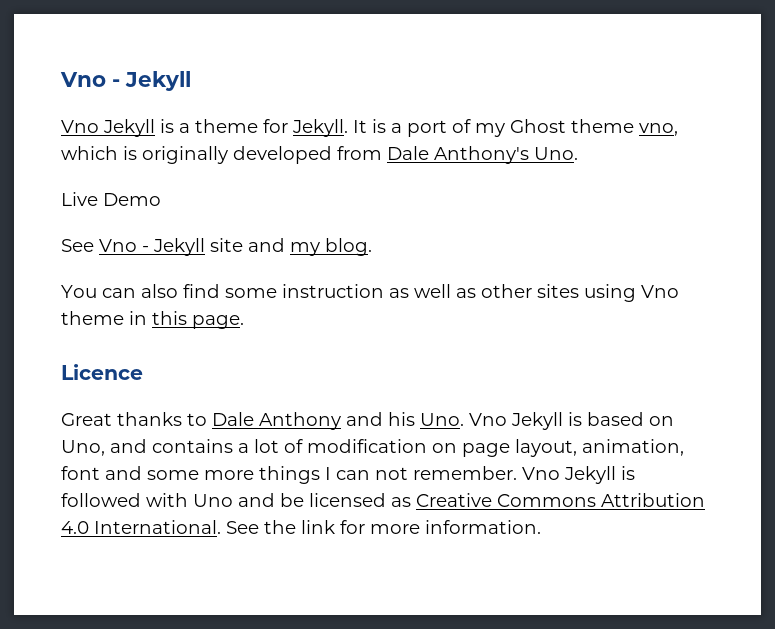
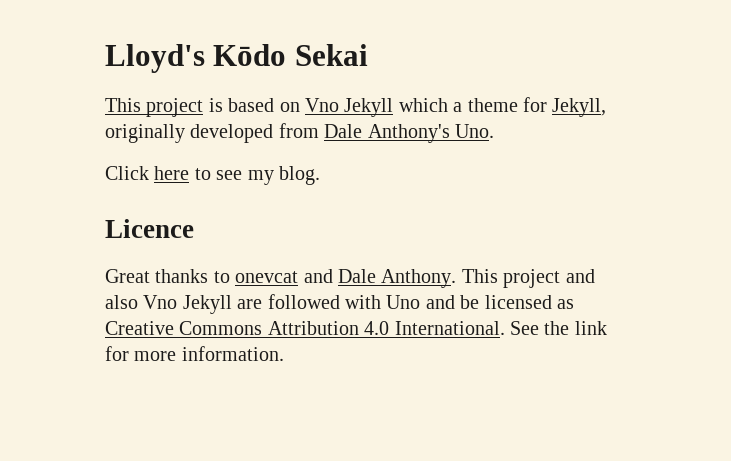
[60,71,191,91] [61,119,174,137] Vno - Jekyll // Vno Jekyll is -> [105,44,368,73] [105,98,448,117] Lloyd's Kōdo Sekai // This project is based on Vno Jekyll which
[292,119,678,137] [61,146,137,160] Jekyll. It is a port of my Ghost theme vno, which is -> [552,98,607,117] Jekyll,
[61,192,161,206] [61,238,372,256] [61,284,679,302] [61,311,244,329] [61,364,143,380] [61,412,674,430] [61,439,684,457] [61,466,635,484] Live Demo // See Vno - Jekyll site and my blog. // You can also find some instruction as well as other sites using Vno theme in this page. // Licence // Great thanks to Dale Anthony and his Uno. Vno Jekyll is based on Uno, and contains a lot of modification on page layout, animation, font and some more things I can not remember. Vno Jekyll is -> [105,166,320,185] [105,219,194,238] [105,269,595,288] [105,295,263,314] Click here to see my blog. // Licence // Great thanks to onevcat and Dale Anthony. This project and also Vno Jekyll are

